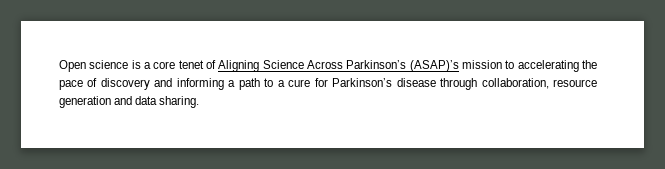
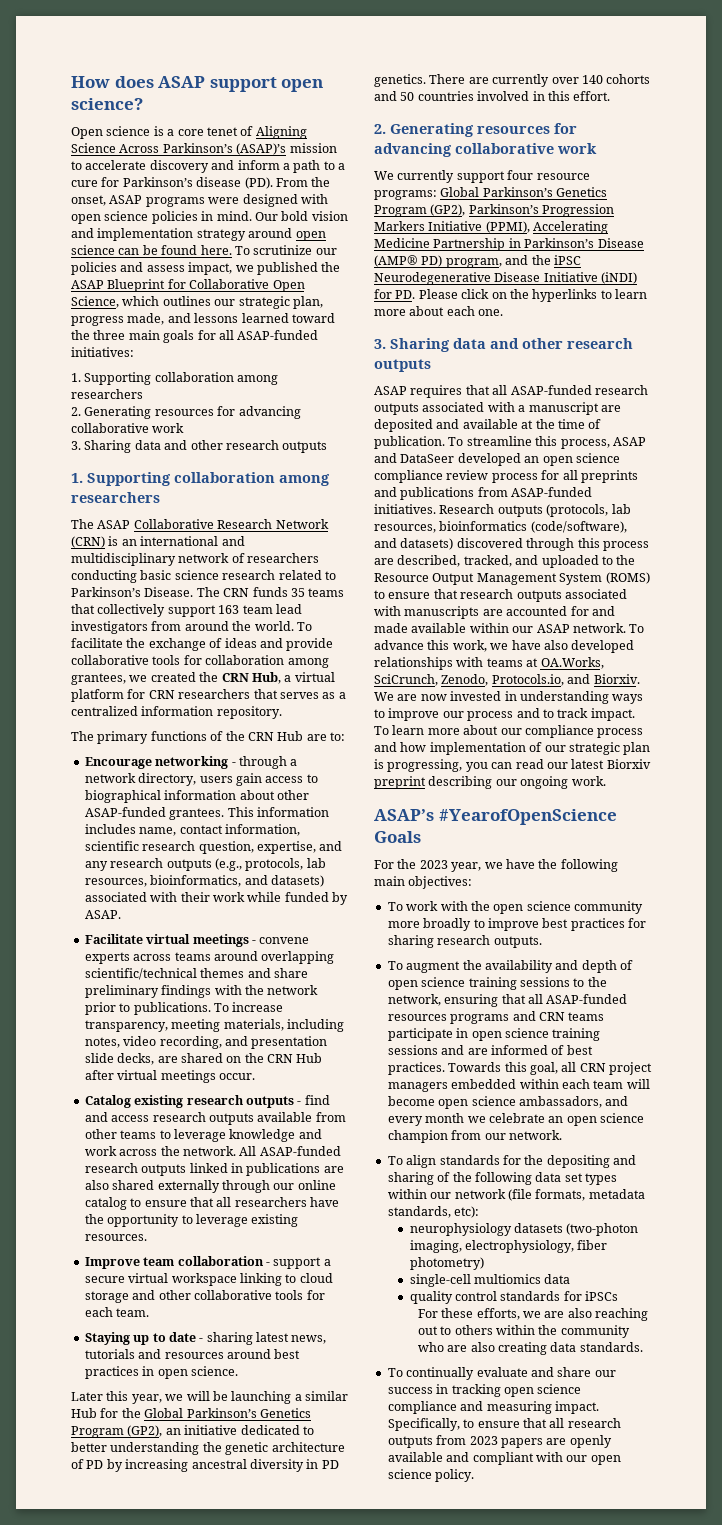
(59, 66) none -> [71,76,324,92] [71,98,143,110] How does ASAP support open science? //
[517,60,597,72] [59,78,98,90] accelerating the pace of -> [85,160,147,170] accelerate
[176,78,224,90] informing -> [237,160,280,170] inform
[440,78,597,90] [59,96,200,108] through collaboration, resource generation and data sharing. -> [244,177,331,189] [71,194,328,207] [71,211,348,224] [71,228,326,241] [71,245,337,255] [71,262,341,275] [71,279,305,292] [71,296,323,309] [71,313,335,326] [71,330,319,343] [71,347,134,357] [71,372,279,385] [71,389,143,399] [71,406,301,419] [71,423,185,433] [71,440,328,453] [71,472,330,486] [71,492,160,503] [71,519,329,529] [71,536,245,548] [71,553,320,566] [71,570,336,583] [71,587,345,597] [71,604,302,617] [71,621,312,634] [71,638,334,651] [71,655,329,668] [71,672,335,685] [71,689,346,702] [71,706,282,719] [71,731,345,744] [84,756,298,769] [84,773,318,786] [84,790,309,803] [84,807,329,820] [84,824,300,836] [84,841,343,854] [84,858,326,871] [84,875,324,887] [84,892,348,905] [84,910,121,919] [84,934,310,947] [84,951,335,964] [84,968,308,980] [84,985,319,998] [84,1002,284,1015] [84,1019,344,1032] [84,1036,328,1049] [84,1053,323,1065] [84,1070,255,1083] [84,1095,330,1108] [84,1112,346,1125] [84,1129,322,1142] [84,1146,341,1156] [84,1163,344,1176] [84,1180,336,1193] [84,1197,339,1210] [84,1214,299,1227] [84,1234,147,1241] [84,1256,331,1269] [84,1273,333,1286] [84,1290,325,1303] [84,1307,150,1317] [84,1332,327,1345] [84,1349,301,1359] [84,1366,238,1379] [71,1391,348,1404] [71,1408,311,1418] [71,1425,314,1438] [71,1442,345,1455] [71,1459,339,1472] [374,74,651,87] [374,91,611,101] [374,123,577,137] [374,143,597,157] [374,170,590,183] [374,187,608,200] [374,204,615,217] [374,221,609,234] [374,238,644,251] [374,255,581,268] [374,272,638,285] [374,289,647,302] [374,306,504,316] [374,338,633,352] [374,359,431,372] [374,385,648,398] [374,402,621,415] [374,419,602,432] [374,436,646,449] [374,453,620,466] [374,470,638,483] [374,487,593,500] [374,504,631,517] [374,521,627,533] [374,538,649,551] [374,555,636,568] [374,572,650,585] [374,589,627,602] [374,606,615,619] [374,623,645,633] [374,640,635,653] [374,657,604,670] [374,674,640,686] [374,691,644,704] [374,708,635,721] [374,725,644,738] [374,742,651,755] [374,759,651,772] [374,776,606,789] [374,809,617,825] [374,831,421,843] [374,859,618,872] [374,876,473,889] [387,901,643,914] [387,918,646,931] [387,935,542,948] [387,960,633,973] [387,977,607,990] [387,994,628,1007] [387,1011,605,1024] [387,1028,601,1041] [387,1045,593,1055] [387,1062,652,1075] [387,1079,650,1092] [387,1096,629,1109] [387,1113,644,1126] [387,1130,562,1143] [387,1155,636,1168] [387,1172,617,1185] [387,1189,645,1201] [387,1206,480,1218] [409,1223,639,1236] [409,1240,608,1253] [409,1257,484,1270] [409,1274,571,1287] [409,1291,619,1304] [417,1308,648,1321] [417,1325,630,1338] [417,1342,643,1355] [387,1367,616,1380] [387,1384,582,1397] [387,1401,599,1414] [387,1418,621,1431] [387,1435,612,1448] [387,1452,621,1465] [387,1469,475,1482] (PD). From the onset, ASAP programs were designed with open science policies in mind. Our bold vision and implementation strategy around open science can be found here. To scrutinize our policies and assess impact, we published the ASAP Blueprint for Collaborative Open Science, which outlines our strategic plan, progress made, and lessons learned toward the three main goals for all ASAP-funded initiatives: // 1. Supporting collaboration among researchers // 2. Generating resources for advancing collaborative work // 3. Sharing data and other research outputs // 1. Supporting collaboration among researchers // The ASAP Collaborative Research Network (CRN) is an international and multidisciplinary network of researchers conducting basic science research related to Parkinson’s Disease. The CRN funds 35 teams that collectively support 163 team lead investigators from around the world. To facilitate the exchange of ideas and provide collaborative tools for collaboration among grantees, we created the CRN Hub, a virtual platform for CRN researchers that serves as a centralized information repository. // The primary functions of the CRN Hub are to: // Encourage networking - through a network directory, users gain access to biographical information about other ASAP-funded grantees. This information includes name, contact information, scientific research question, expertise, and any research outputs (e.g., protocols, lab resources, bioinformatics, and datasets) associated with their work while funded by ASAP. // Facilitate virtual meetings - convene experts across teams around overlapping scientific/technical themes and share preliminary findings with the network prior to publications. To increase transparency, meeting materials, including notes, video recording, and presentation slide decks, are shared on the CRN Hub after virtual meetings occur. // Catalog existing research outputs - find and access research outputs available from other teams to leverage knowledge and work across the network. All ASAP-funded research outputs linked in publications are also shared externally through our online catalog to ensure that all researchers have the opportunity to leverage existing resources. // Improve team collaboration - support a secure virtual workspace linking to cloud storage and other collaborative tools for each team. // Staying up to date - sharing latest news, tutorials and resources around best practices in open science. // Later this year, we will be launching a similar Hub for the Global Parkinson’s Genetics Program (GP2), an initiative dedicated to better understanding the genetic architecture of PD by increasing ancestral diversity in PD genetics. There are currently over 140 cohorts and 50 countries involved in this effort. // 2. Generating resources for advancing collaborative work // We currently support four resource programs: Global Parkinson’s Genetics Program (GP2), Parkinson’s Progression Markers Initiative (PPMI), Accelerating Medicine Partnership in Parkinson’s Disease (AMP® PD) program, and the iPSC Neurodegenerative Disease Initiative (iNDI) for PD. Please click on the hyperlinks to learn more about each one. // 3. Sharing data and other research outputs // ASAP requires that all ASAP-funded research outputs associated with a manuscript are deposited and available at the time of publication. To streamline this process, ASAP and DataSeer developed an open science compliance review process for all preprints and publications from ASAP-funded initiatives. Research outputs (protocols, lab resources, bioinformatics (code/software), and datasets) discovered through this process are described, tracked, and uploaded to the Resource Output Management System (ROMS) to ensure that research outputs associated with manuscripts are accounted for and made available within our ASAP network. To advance this work, we have also developed relationships with teams at OA.Works, SciCrunch, Zenodo, Protocols.io, and Biorxiv. We are now invested in understanding ways to improve our process and to track impact. To learn more about our compliance process and how implementation of our strategic plan is progressing, you can read our latest Biorxiv preprint describing our ongoing work. // ASAP’s #YearofOpenScience Goals // For the 2023 year, we have the following main objectives: // To work with the open science community more broadly to improve best practices for sharing research outputs. // To augment the availability and depth of open science training sessions to the network, ensuring that all ASAP-funded resources programs and CRN teams participate in open science training sessions and are informed of best practices. Towards this goal, all CRN project managers embedded within each team will become open science ambassadors, and every month we celebrate an open science champion from our network. // To align standards for the depositing and sharing of the following data set types within our network (file formats, metadata standards, etc): // neurophysiology datasets (two-photon imaging, electrophysiology, fiber photometry) // single-cell multiomics data // quality control standards for iPSCs // For these efforts, we are also reaching out to others within the community who are also creating data standards. // To continually evaluate and share our success in tracking open science compliance and measuring impact. Specifically, to ensure that all research outputs from 2023 papers are openly available and compliant with our open science policy.

